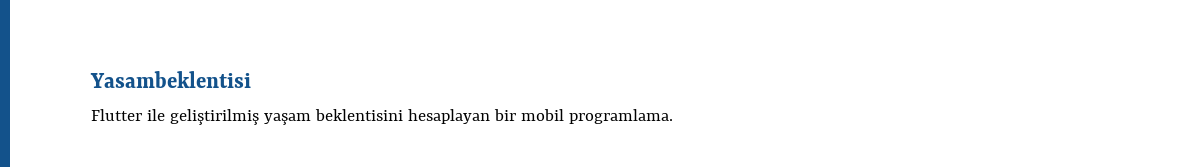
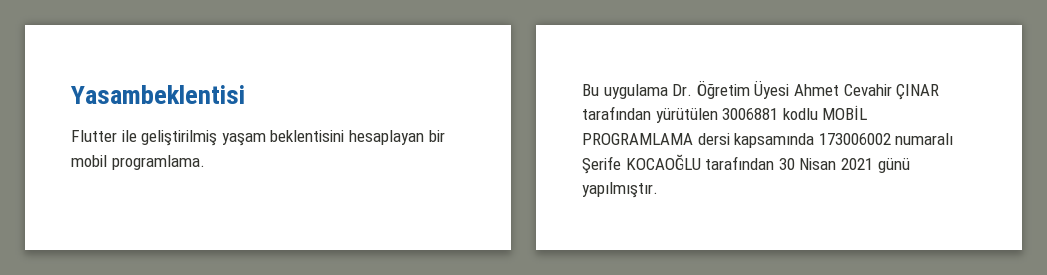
(673, 116) none -> [582,80,940,100] [582,105,868,123] [582,133,954,148] [582,154,910,174] [582,182,658,198] // Bu uygulama Dr. Öğretim Üyesi Ahmet Cevahir ÇINAR tarafından yürütülen 3006881 kodlu MOBİL PROGRAMLAMA dersi kapsamında 173006002 numaralı Şerife KOCAOĞLU tarafından 30 Nisan 2021 günü yapılmıştır.

